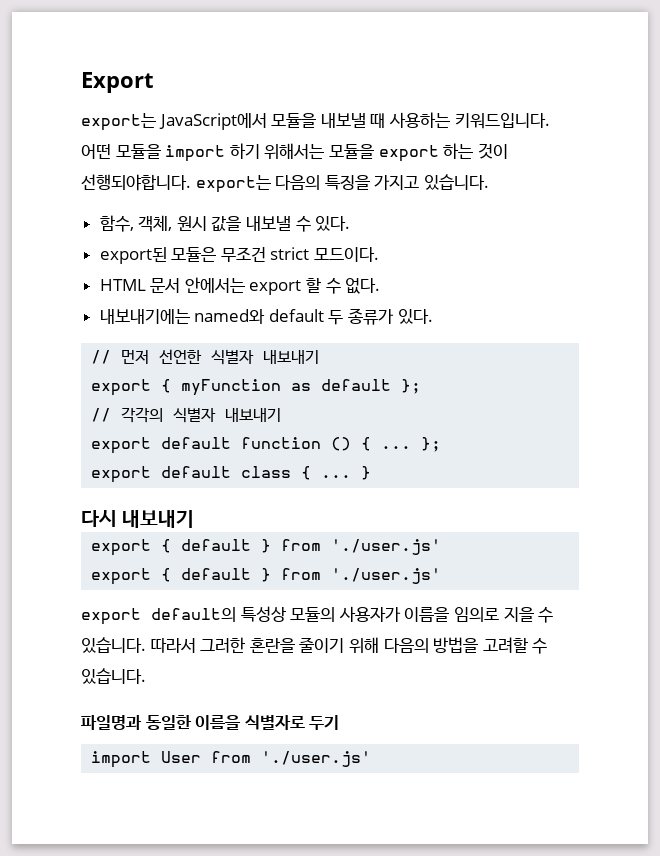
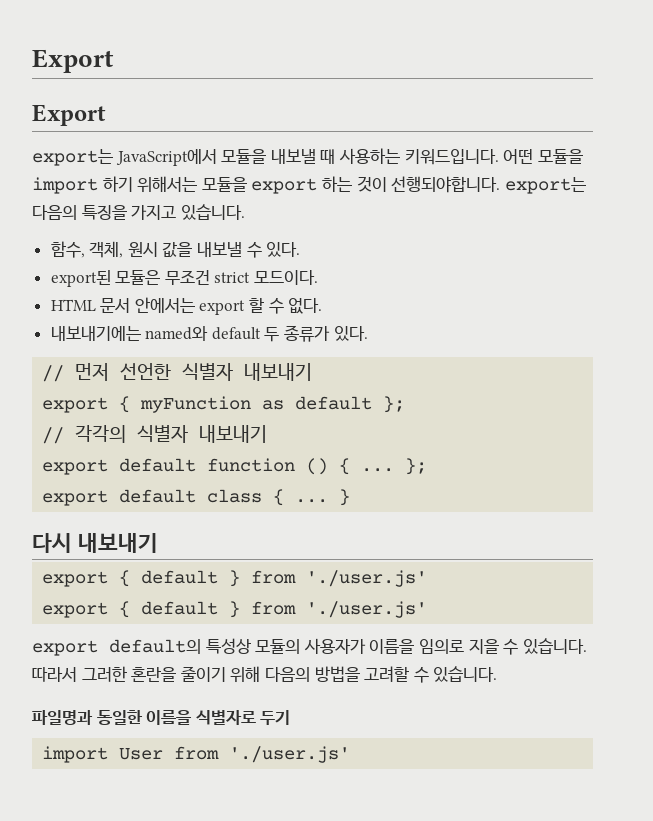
[81,72,154,93] Export -> [32,49,114,73] [32,104,106,126] Export // Export

